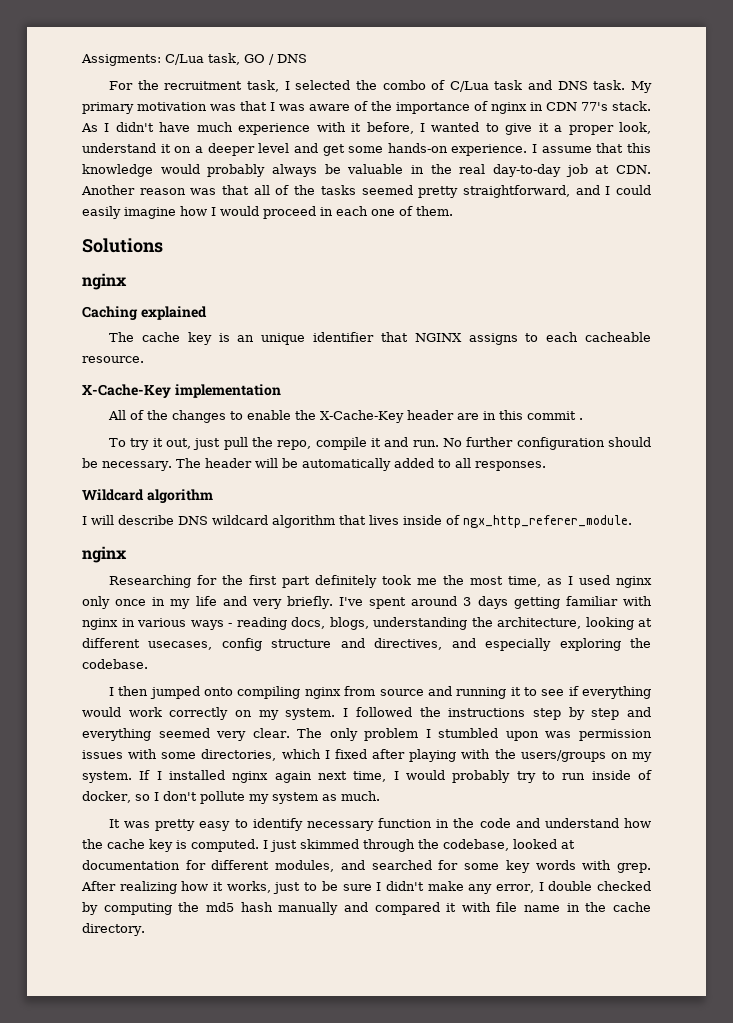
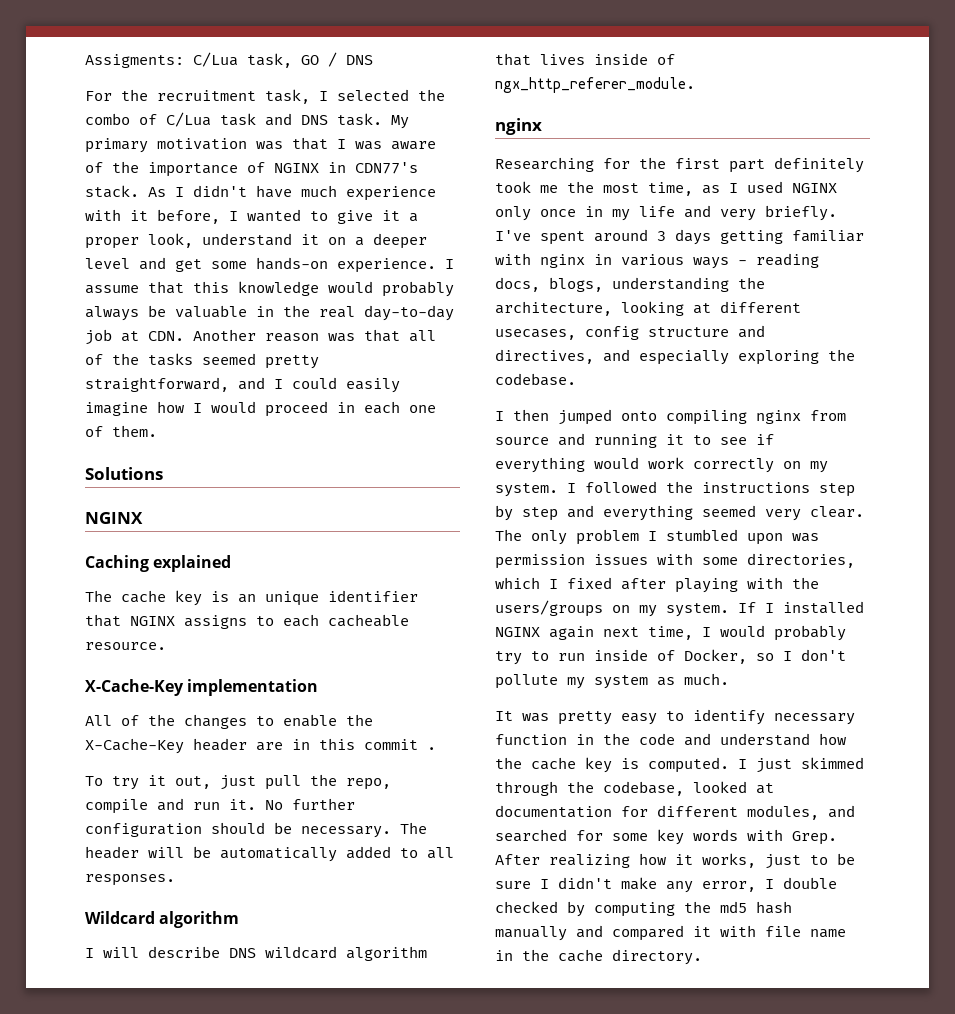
[491,102,608,114] nginx in CDN 77's -> [274,162,418,174] NGINX in CDN77's
[82,273,127,290] nginx -> [85,512,143,524] NGINX
[370,437,439,447] it and run. -> [157,798,256,811] and run it.
[615,576,652,588] nginx -> [792,183,837,193] NGINX
[232,771,269,783] nginx -> [495,627,540,637] NGINX
[82,791,131,803] docker, -> [684,649,747,664] Docker,
[617,863,652,873] grep. -> [792,831,837,845] Grep.

